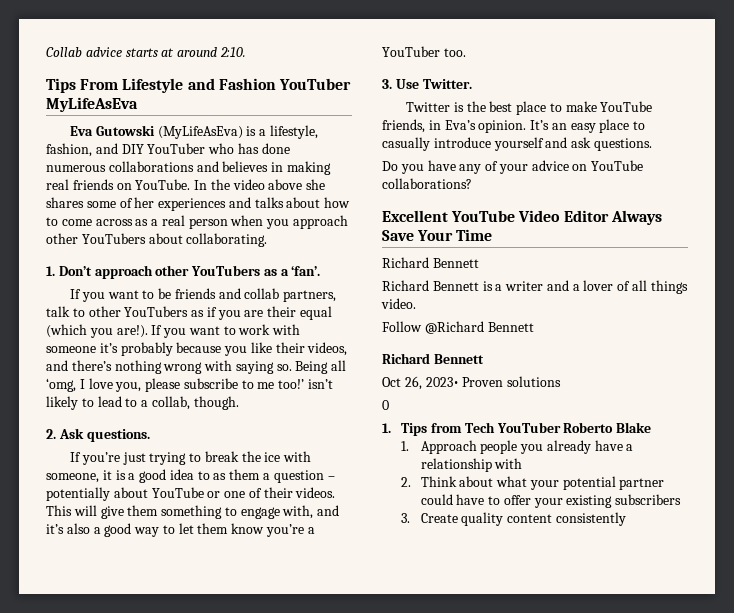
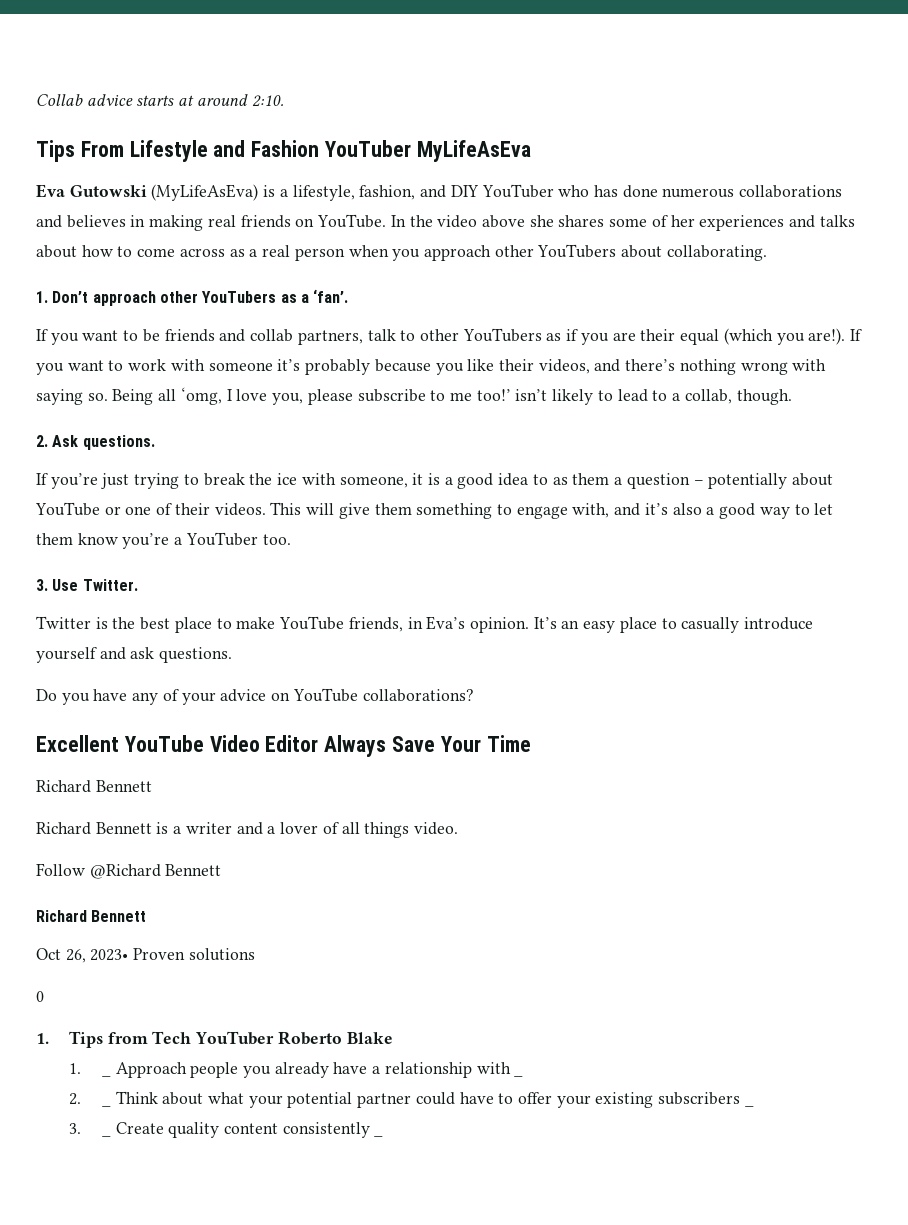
(410, 446) none -> [101,1074,111,1077] _
[401,477,412,487] // 2. -> [514,1074,524,1077] [68,1093,111,1107] _ // 2. _
[401,513,411,523] // 3. -> [744,1104,754,1107] [68,1123,81,1134] [101,1134,111,1137] _ // 3. _
(626, 519) none -> [374,1134,384,1137] _

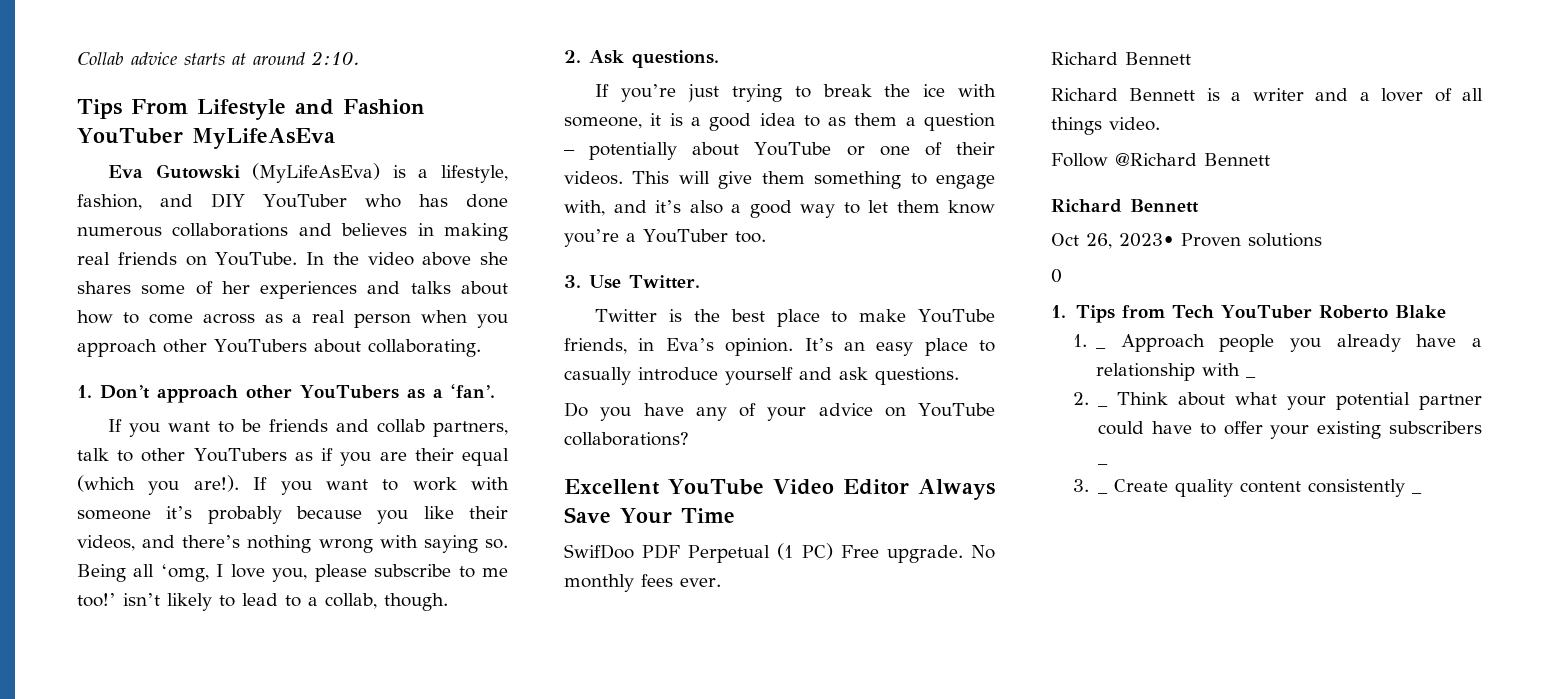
(531, 743) none -> [564,543,995,563] [564,574,721,592] // SwifDoo PDF Perpetual (1 PC) Free upgrade. No monthly fees ever.

